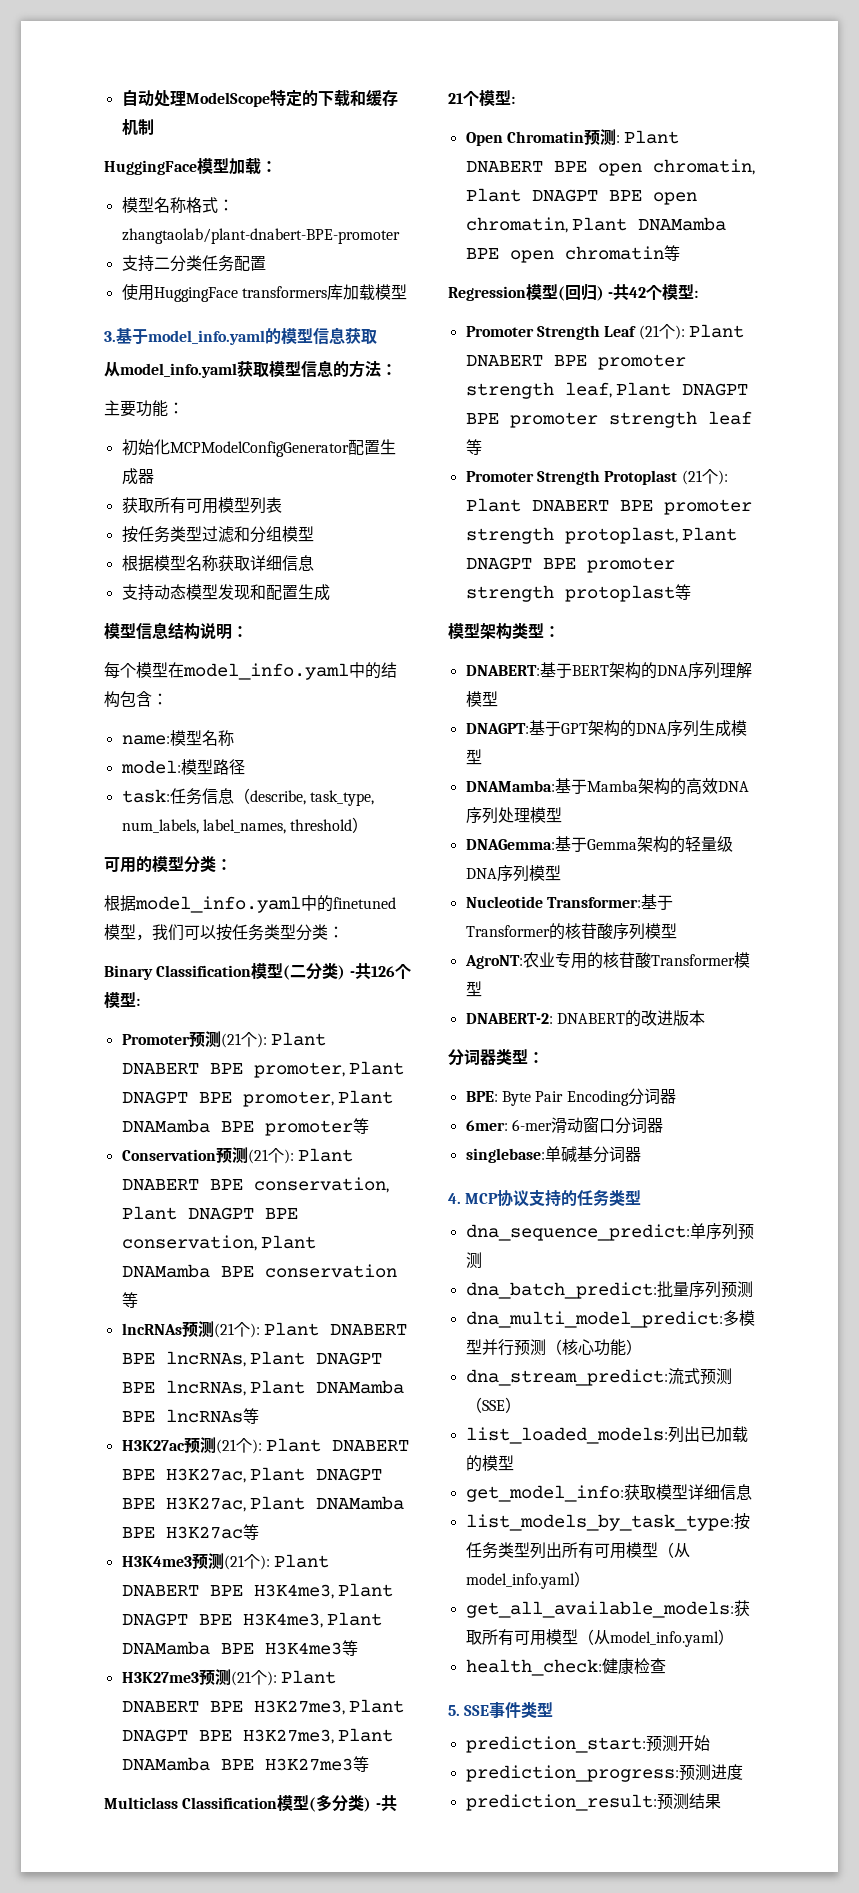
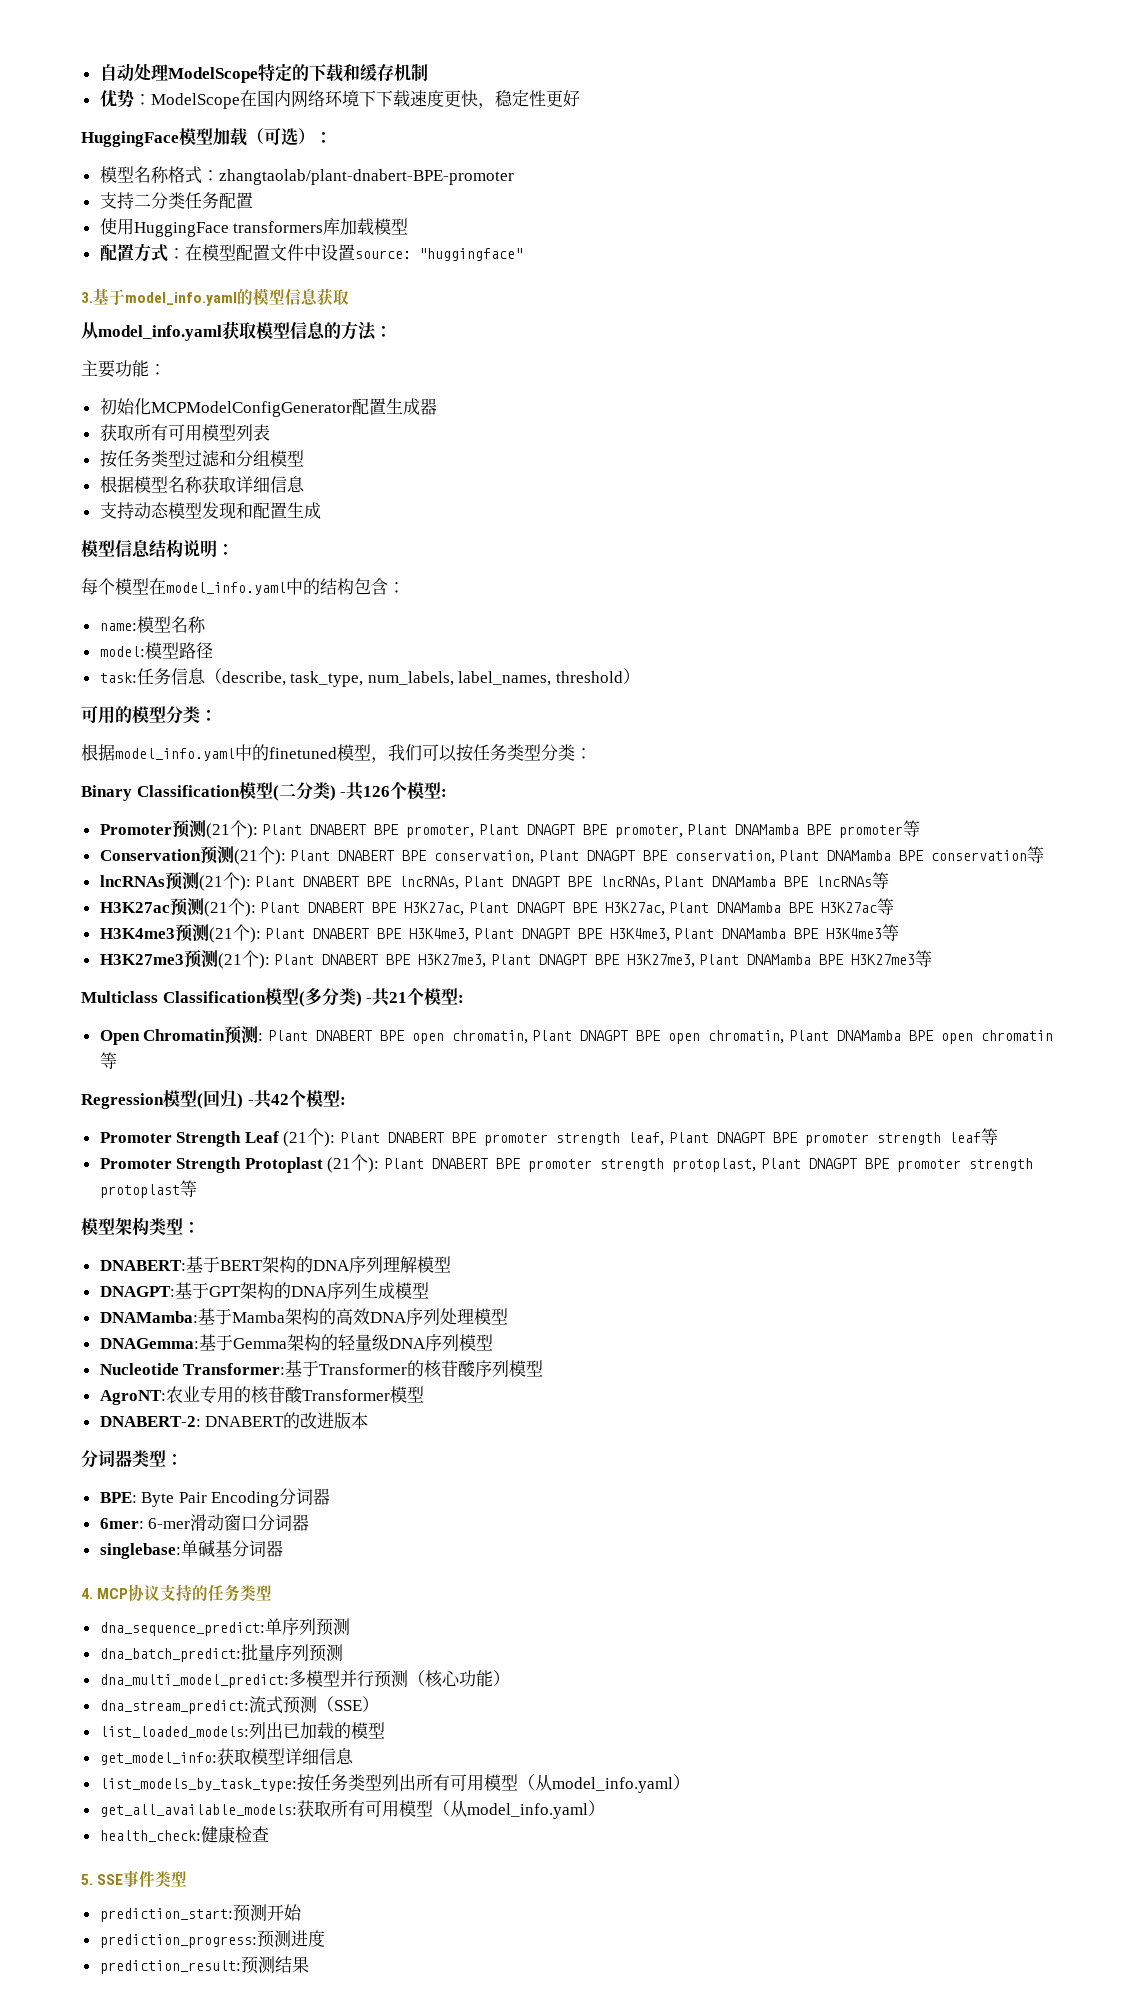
(154, 127) none -> [99,89,580,109] // 优势：ModelScope在国内网络环境下下载速度更快，稳定性更好
(261, 166) none -> [247,127,315,145] （可选）
(407, 292) none -> [99,243,523,262] // 配置方式：在模型配置文件中设置source: "huggingface"

